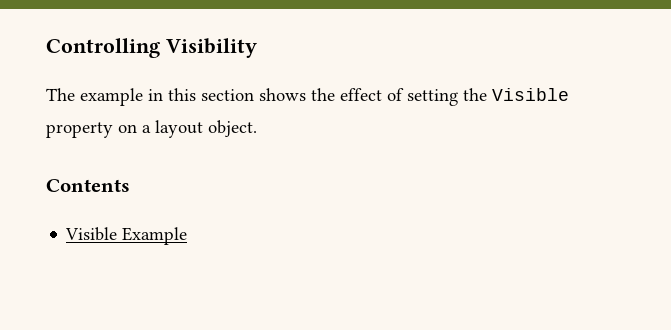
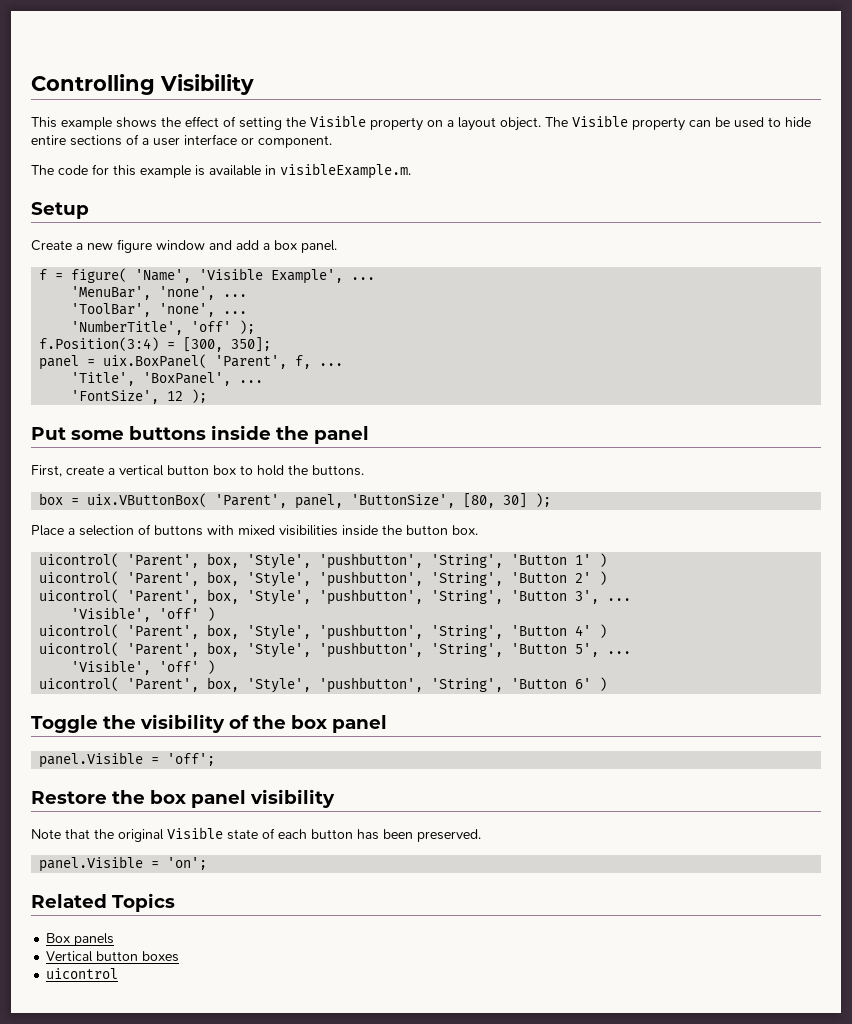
[46,88,254,106] The example in this section -> [31,117,112,130] This example
[46,179,130,192] [65,227,188,245] // Contents // Visible Example -> [545,115,811,131] [31,134,332,148] [31,163,411,179] [31,202,89,219] [31,239,337,253] [39,268,376,284] [71,286,248,300] [71,303,248,317] [71,320,256,335] [39,337,272,352] [39,354,344,370] [71,372,264,386] [71,389,208,404] [31,425,369,444] [31,465,364,477] [39,493,552,509] [31,524,478,536] [39,553,608,569] [39,571,608,587] [39,589,632,605] [71,607,216,622] [39,624,608,640] [39,642,632,658] [71,660,216,675] [39,677,608,693] [31,714,387,733] [39,752,216,768] [31,789,335,808] [31,827,481,842] [39,856,208,872] [31,893,175,912] [46,933,115,946] [46,951,180,962] [46,968,119,979] The Visible property can be used to hide entire sections of a user interface or component. // The code for this example is available in visibleExample.m. // Setup // Create a new figure window and add a box panel. // f = figure( 'Name', 'Visible Example', ... // 'MenuBar', 'none', ... // 'ToolBar', 'none', ... // 'NumberTitle', 'off' ); // f.Position(3:4) = [300, 350]; // panel = uix.BoxPanel( 'Parent', f, ... // 'Title', 'BoxPanel', ... // 'FontSize', 12 ); // Put some buttons inside the panel // First, create a vertical button box to hold the buttons. // box = uix.VButtonBox( 'Parent', panel, 'ButtonSize', [80, 30] ); // Place a selection of buttons with mixed visibilities inside the button box. // uicontrol( 'Parent', box, 'Style', 'pushbutton', 'String', 'Button 1' ) // uicontrol( 'Parent', box, 'Style', 'pushbutton', 'String', 'Button 2' ) // uicontrol( 'Parent', box, 'Style', 'pushbutton', 'String', 'Button 3', ... // 'Visible', 'off' ) // uicontrol( 'Parent', box, 'Style', 'pushbutton', 'String', 'Button 4' ) // uicontrol( 'Parent', box, 'Style', 'pushbutton', 'String', 'Button 5', ... // 'Visible', 'off' ) // uicontrol( 'Parent', box, 'Style', 'pushbutton', 'String', 'Button 6' ) // Toggle the visibility of the box panel // panel.Visible = 'off'; // Restore the box panel visibility // Note that the original Visible state of each button has been preserved. // panel.Visible = 'on'; // Related Topics // Box panels // Vertical button boxes // uicontrol

